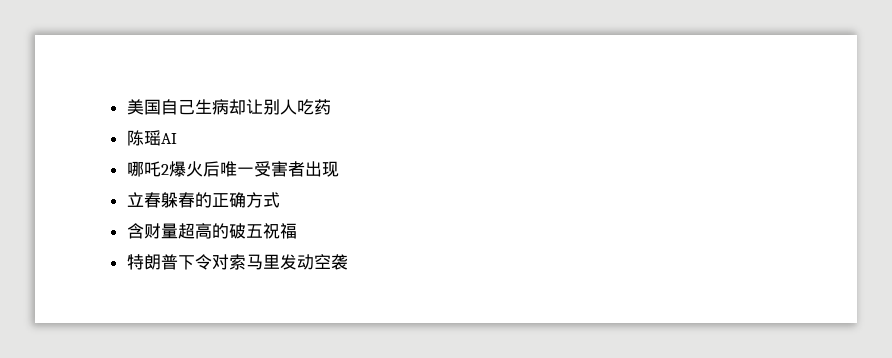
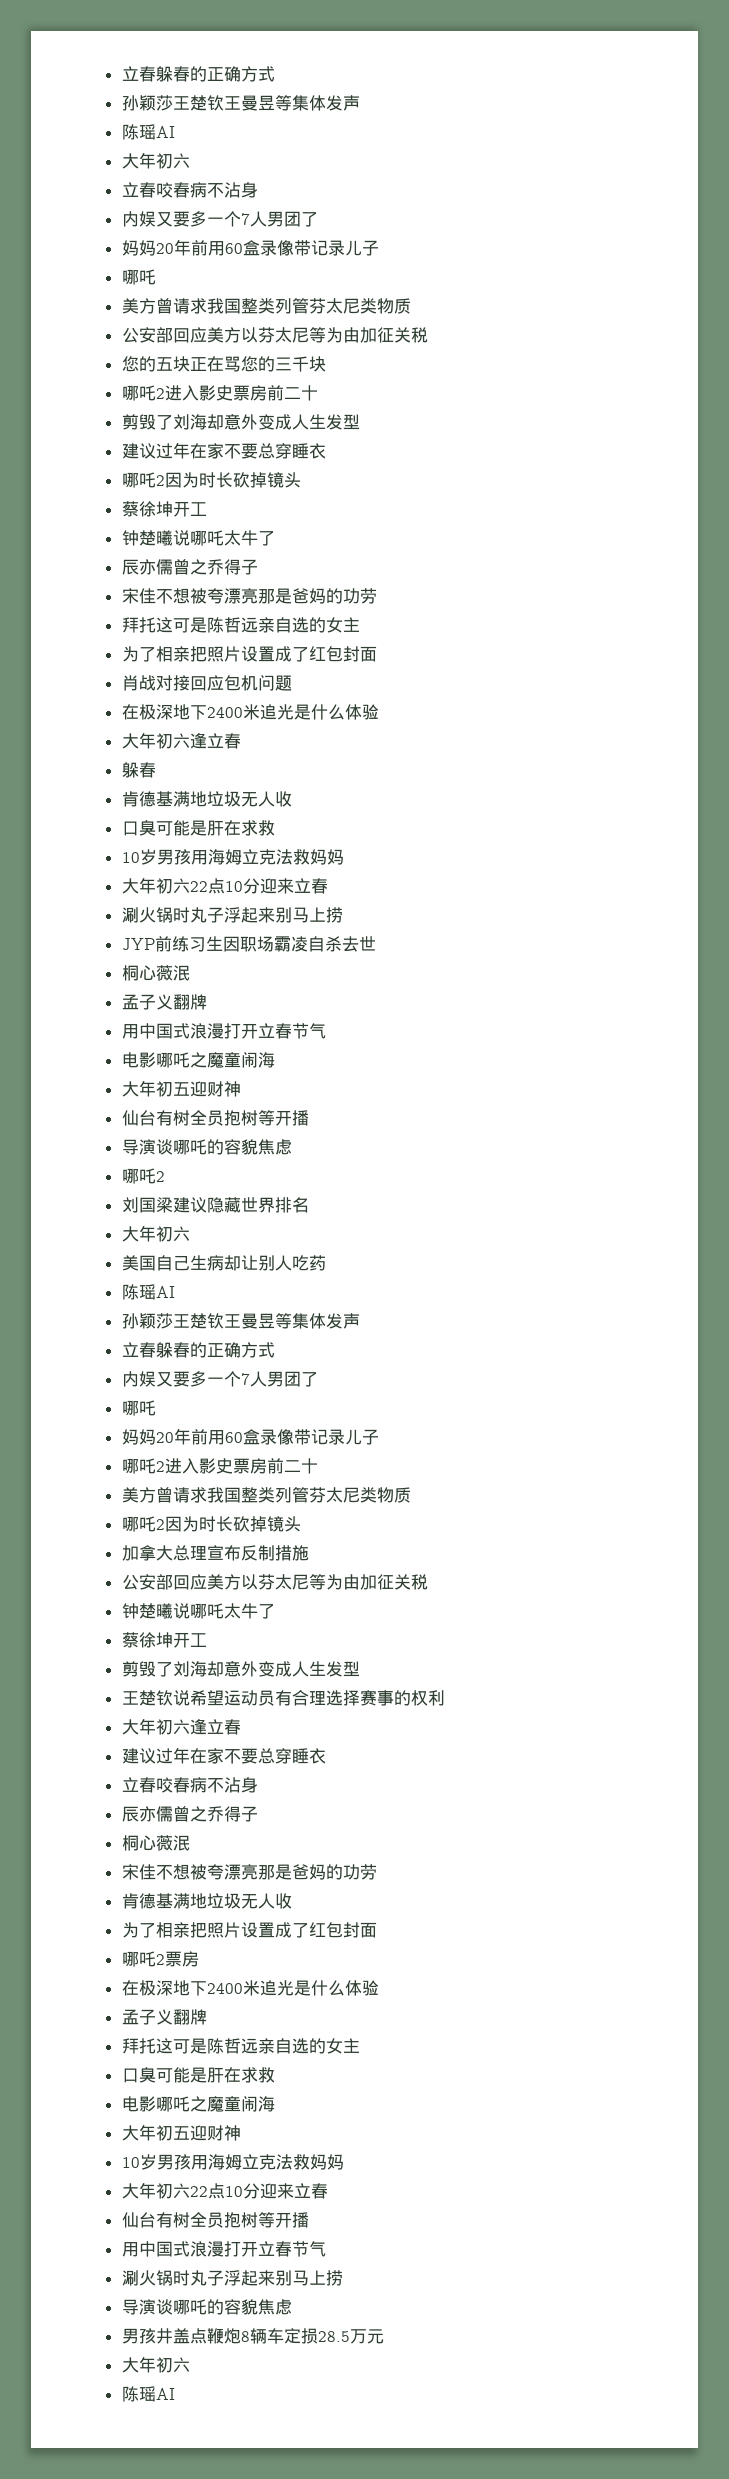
(126, 107) none -> [121,66,275,82] [121,95,360,111] [121,124,175,140] [121,152,190,169] [121,182,258,198] [121,211,318,227] [121,239,379,256] [121,269,156,285] [121,298,411,314] [121,327,428,343] [121,356,326,372] [121,385,318,401] [121,414,360,430] [121,442,326,459] [121,472,301,488] [121,501,207,517] [121,530,275,546] [121,559,258,575] [121,588,377,604] [121,617,360,633] [121,646,377,662] [121,675,292,691] [121,704,379,720] [121,732,241,749] [121,762,156,778] [121,791,292,807] [121,820,275,836] [121,849,344,865] [121,877,328,894] [121,907,343,923] [121,936,376,952] [121,965,190,981] [121,994,207,1010] [121,1023,326,1039] [121,1052,275,1068] [121,1080,241,1097] [121,1110,309,1126] [121,1139,292,1155] [121,1168,165,1184] [121,1197,309,1213] [121,1225,190,1242] 立春躲春的正确方式 // 孙颖莎王楚钦王曼昱等集体发声 // 陈瑶AI // 大年初六 // 立春咬春病不沾身 // 内娱又要多一个7人男团了 // 妈妈20年前用60盒录像带记录儿子 // 哪吒 // 美方曾请求我国整类列管芬太尼类物质 // 公安部回应美方以芬太尼等为由加征关税 // 您的五块正在骂您的三千块 // 哪吒2进入影史票房前二十 // 剪毁了刘海却意外变成人生发型 // 建议过年在家不要总穿睡衣 // 哪吒2因为时长砍掉镜头 // 蔡徐坤开工 // 钟楚曦说哪吒太牛了 // 辰亦儒曾之乔得子 // 宋佳不想被夸漂亮那是爸妈的功劳 // 拜托这可是陈哲远亲自选的女主 // 为了相亲把照片设置成了红包封面 // 肖战对接回应包机问题 // 在极深地下2400米追光是什么体验 // 大年初六逢立春 // 躲春 // 肯德基满地垃圾无人收 // 口臭可能是肝在求救 // 10岁男孩用海姆立克法救妈妈 // 大年初六22点10分迎来立春 // 涮火锅时丸子浮起来别马上捞 // JYP前练习生因职场霸凌自杀去世 // 桐心薇泯 // 孟子义翻牌 // 用中国式浪漫打开立春节气 // 电影哪吒之魔童闹海 // 大年初五迎财神 // 仙台有树全员抱树等开播 // 导演谈哪吒的容貌焦虑 // 哪吒2 // 刘国梁建议隐藏世界排名 // 大年初六 //
[126,161,339,177] [126,192,280,208] [126,223,297,239] [126,254,348,270] 哪吒2爆火后唯一受害者出现 // 立春躲春的正确方式 // 含财量超高的破五祝福 // 特朗普下令对索马里发动空袭 -> [121,1313,360,1329] [121,1342,275,1358] [121,1371,318,1387] [121,1400,156,1416] [121,1428,379,1445] [121,1458,318,1474] [121,1487,411,1503] [121,1516,301,1532] [121,1545,309,1561] [121,1574,428,1590] [121,1603,275,1619] [121,1632,207,1648] [121,1661,360,1677] [121,1690,445,1706] [121,1718,241,1735] [121,1747,326,1764] [121,1777,258,1793] [121,1806,258,1822] [121,1835,190,1851] [121,1864,377,1880] [121,1893,292,1909] [121,1922,377,1938] [121,1951,199,1967] [121,1980,379,1996] [121,2009,207,2025] [121,2038,360,2054] [121,2067,275,2083] [121,2096,275,2112] [121,2124,241,2141] [121,2154,344,2170] [121,2182,328,2199] [121,2212,309,2228] [121,2241,326,2257] [121,2270,343,2286] [121,2299,292,2315] [121,2328,384,2344] [121,2356,190,2373] [121,2386,175,2402] 孙颖莎王楚钦王曼昱等集体发声 // 立春躲春的正确方式 // 内娱又要多一个7人男团了 // 哪吒 // 妈妈20年前用60盒录像带记录儿子 // 哪吒2进入影史票房前二十 // 美方曾请求我国整类列管芬太尼类物质 // 哪吒2因为时长砍掉镜头 // 加拿大总理宣布反制措施 // 公安部回应美方以芬太尼等为由加征关税 // 钟楚曦说哪吒太牛了 // 蔡徐坤开工 // 剪毁了刘海却意外变成人生发型 // 王楚钦说希望运动员有合理选择赛事的权利 // 大年初六逢立春 // 建议过年在家不要总穿睡衣 // 立春咬春病不沾身 // 辰亦儒曾之乔得子 // 桐心薇泯 // 宋佳不想被夸漂亮那是爸妈的功劳 // 肯德基满地垃圾无人收 // 为了相亲把照片设置成了红包封面 // 哪吒2票房 // 在极深地下2400米追光是什么体验 // 孟子义翻牌 // 拜托这可是陈哲远亲自选的女主 // 口臭可能是肝在求救 // 电影哪吒之魔童闹海 // 大年初五迎财神 // 10岁男孩用海姆立克法救妈妈 // 大年初六22点10分迎来立春 // 仙台有树全员抱树等开播 // 用中国式浪漫打开立春节气 // 涮火锅时丸子浮起来别马上捞 // 导演谈哪吒的容貌焦虑 // 男孩井盖点鞭炮8辆车定损28.5万元 // 大年初六 // 陈瑶AI

